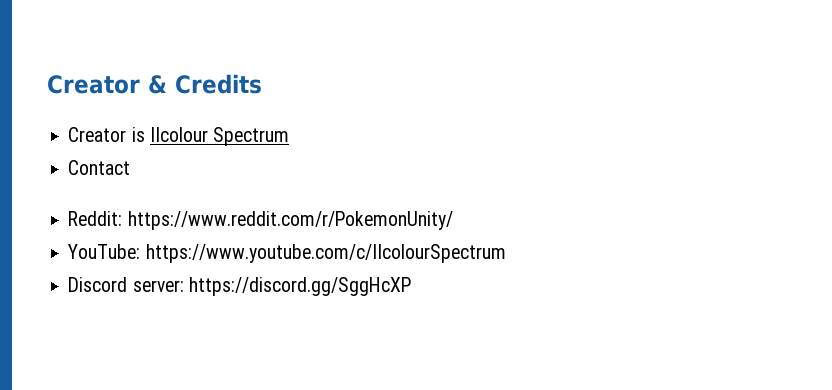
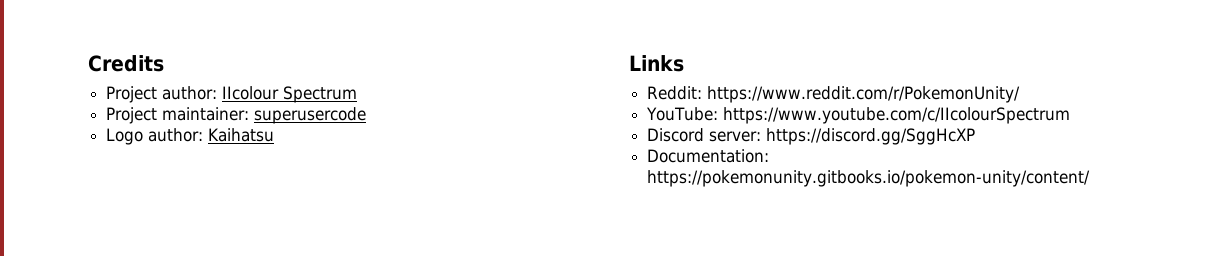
[47,75,167,94] Creator & -> (88, 63) none
[68,127,145,142] Creator is -> [106,86,218,103] Project author:
[68,160,131,175] Contact -> [106,107,367,124] [106,128,275,145] [629,55,684,72] Project maintainer: superusercode // Logo author: Kaihatsu // Links
(411, 286) none -> [647,149,770,163] [647,170,1091,187] // Documentation: https://pokemonunity.gitbooks.io/pokemon-unity/content/

